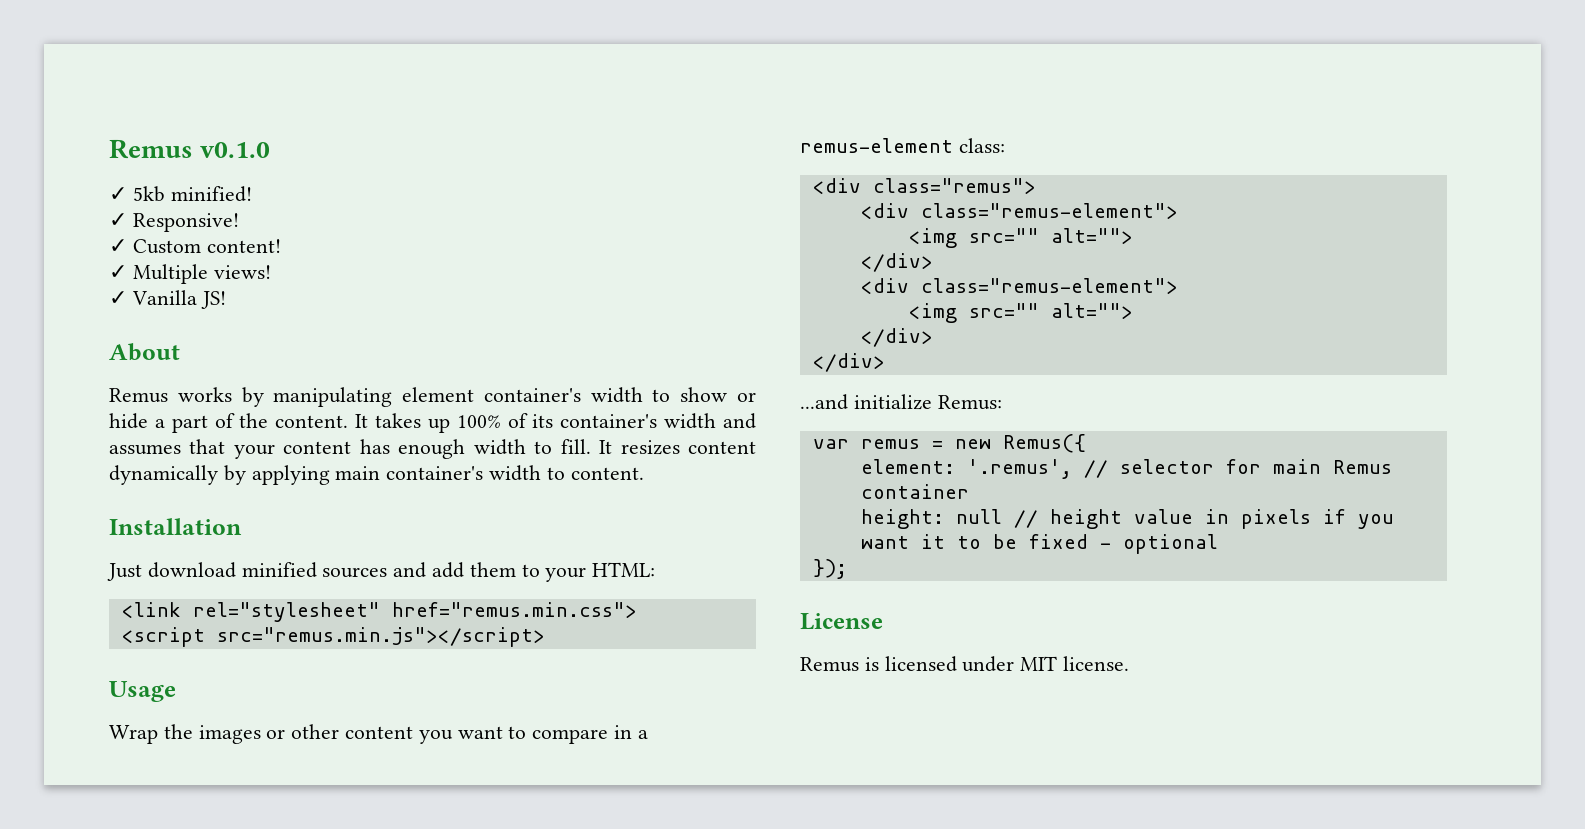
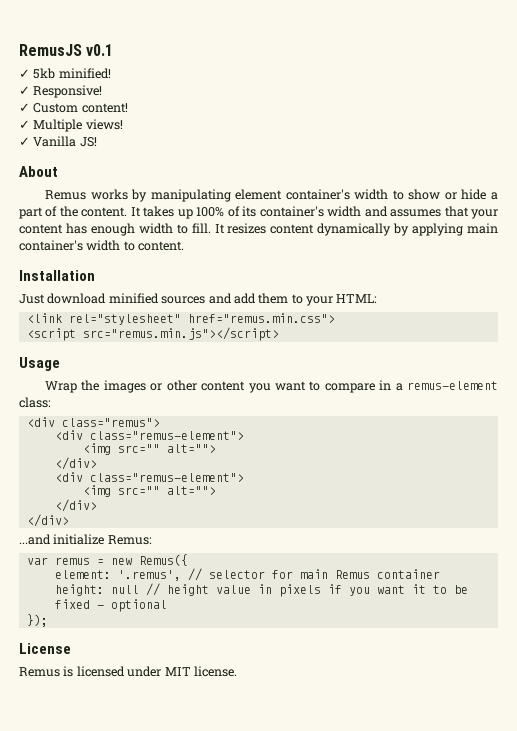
[109,139,271,159] Remus v0.1.0 -> [19,44,114,56] RemusJS v0.1

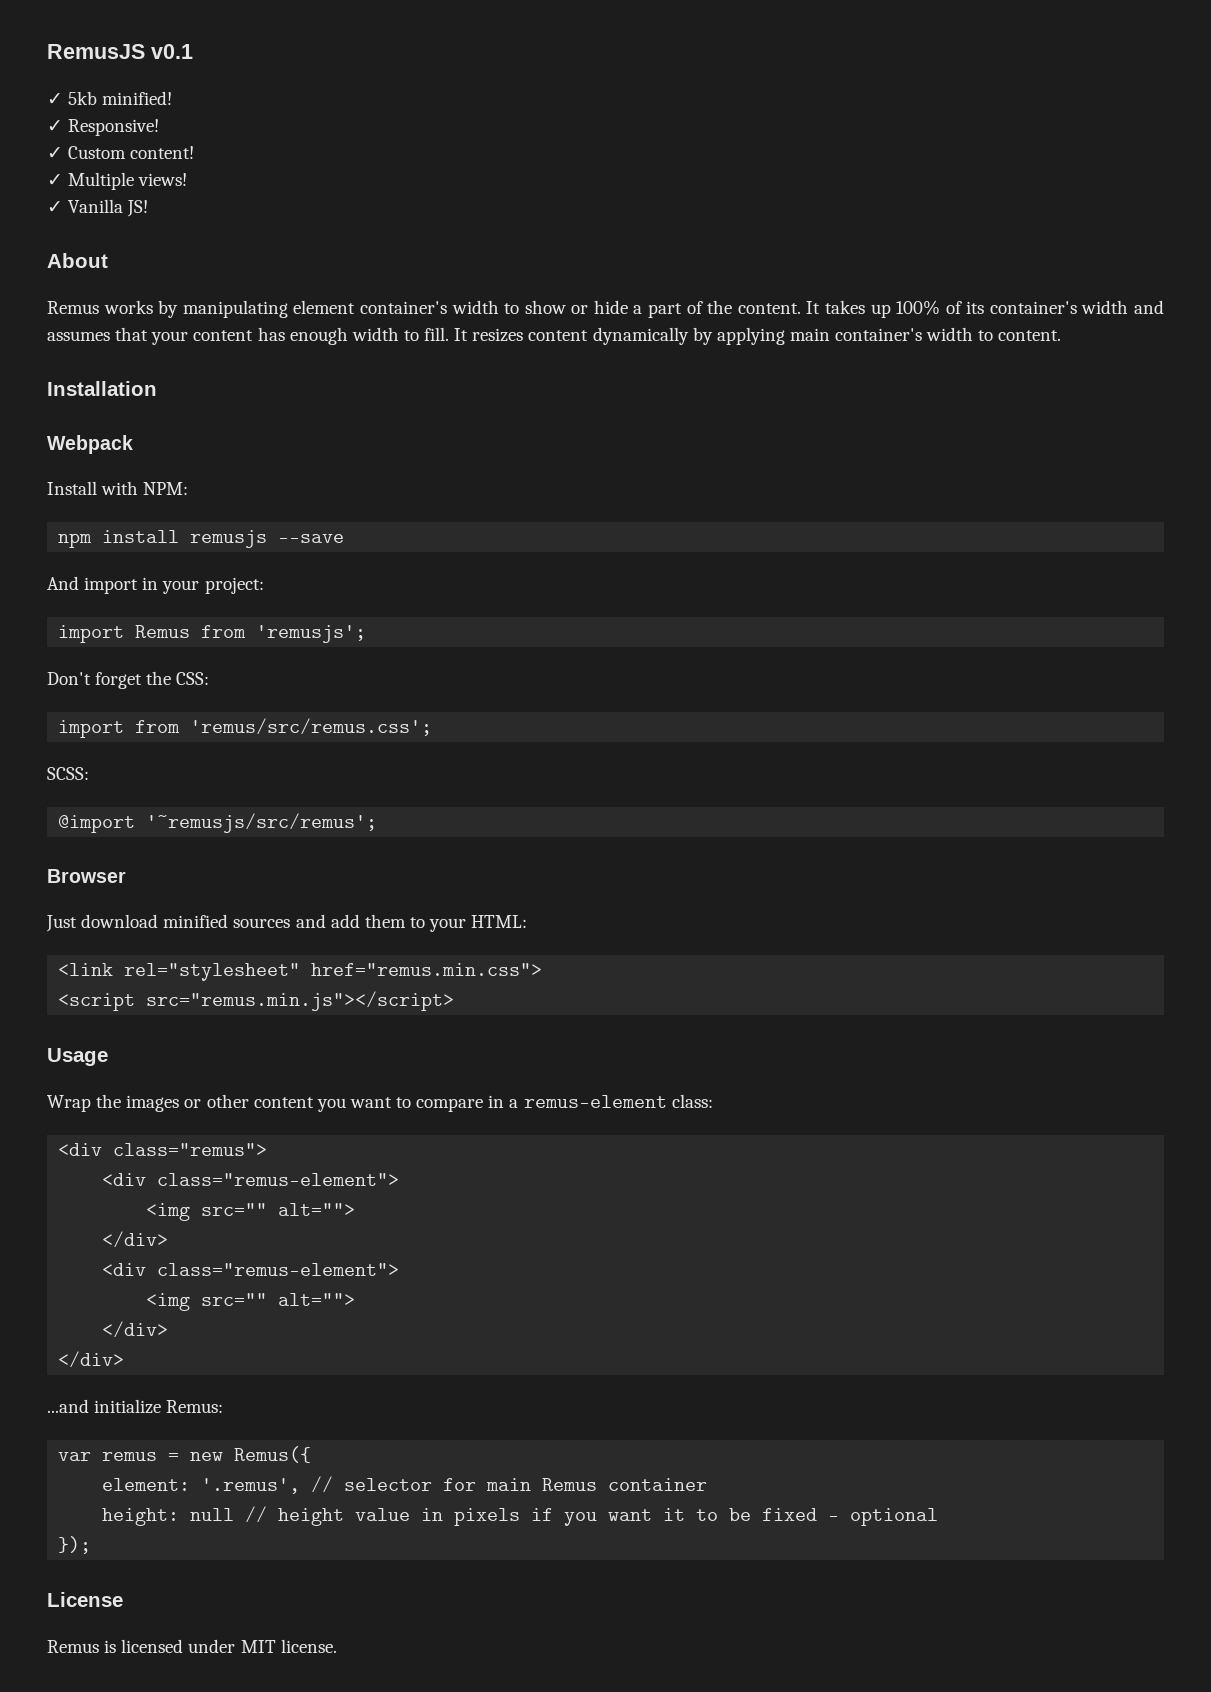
(95, 275) none -> [47,435,133,454] [47,481,189,495] [58,530,345,548] [47,576,264,594] [58,625,367,643] [47,671,210,689] [58,718,433,738] [47,767,89,780] [58,813,378,833] [47,869,126,883] // Webpack // Install with NPM: // npm install remusjs --save // And import in your project: // import Remus from 'remusjs'; // Don't forget the CSS: // import from 'remus/src/remus.css'; // SCSS: // @import '~remusjs/src/remus'; // Browser

